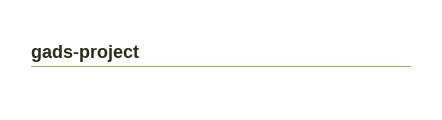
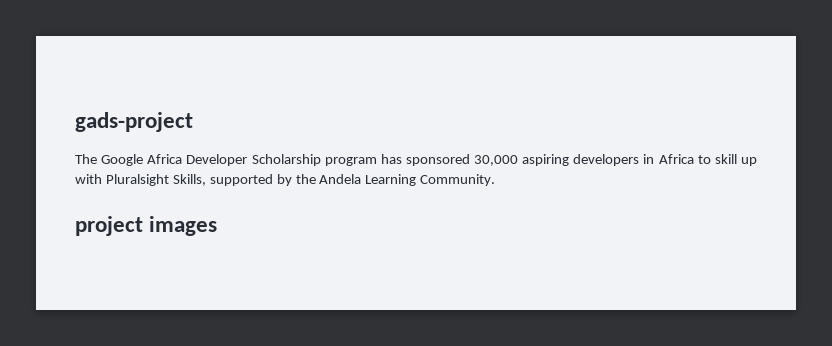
(139, 53) none -> [75,154,757,166] [75,174,496,186] [75,216,218,236] // The Google Africa Developer Scholarship program has sponsored 30,000 aspiring developers in Africa to skill up with Pluralsight Skills, supported by the Andela Learning Community. // project images

